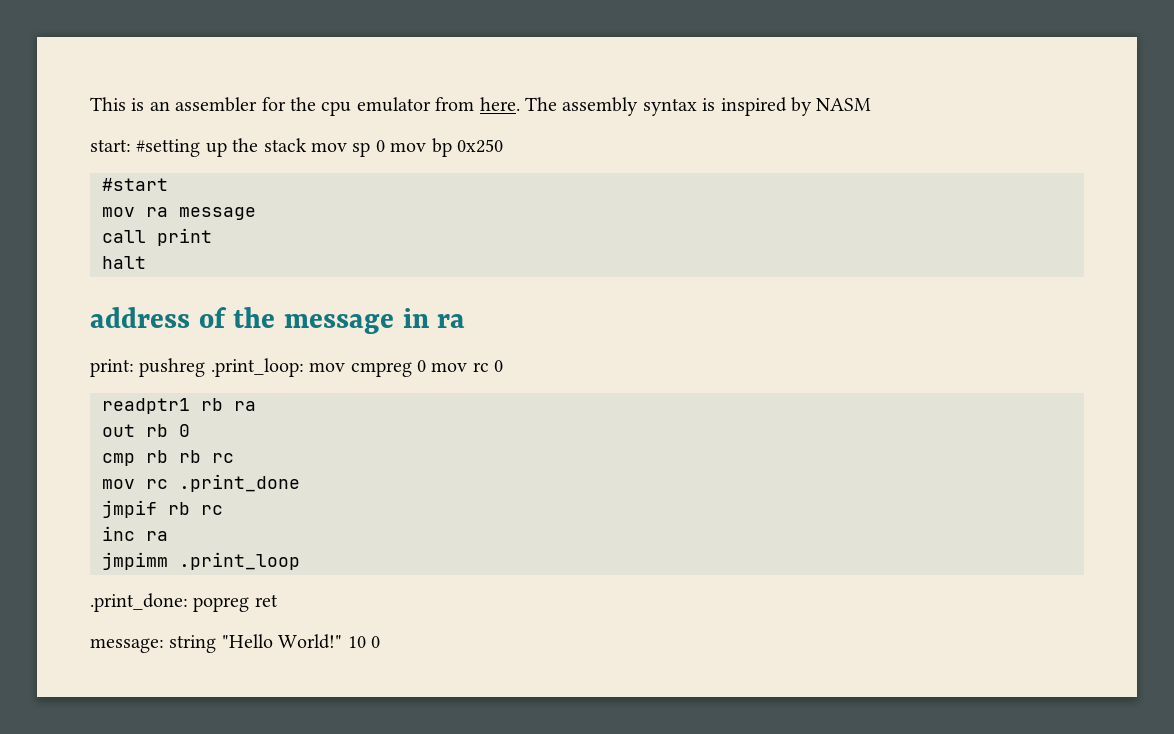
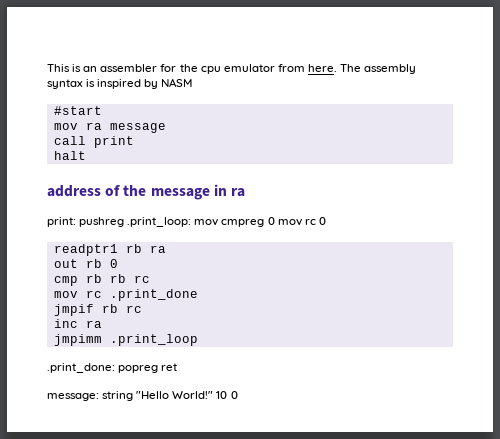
[90,138,503,157] // start: #setting up the stack mov sp 0 mov bp 0x250 -> (193, 82) none

